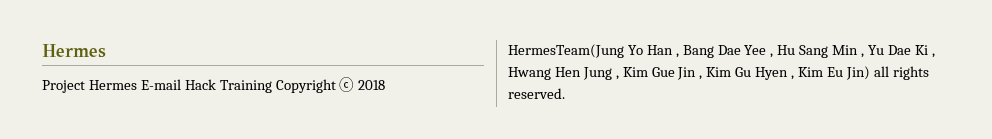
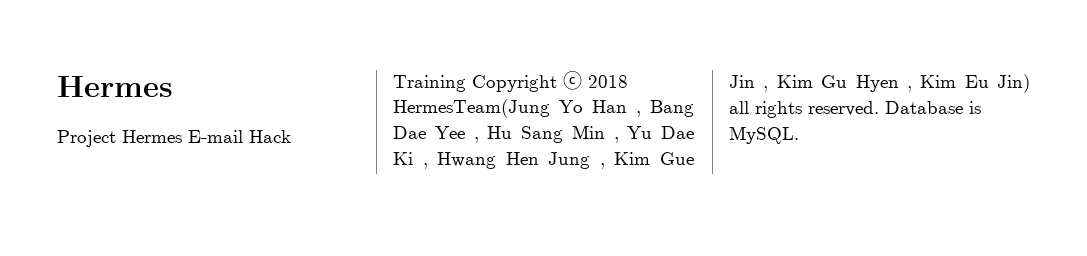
(565, 93) none -> [885,101,981,114] [729,126,799,144] Database is MySQL.

